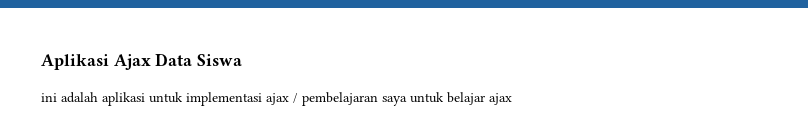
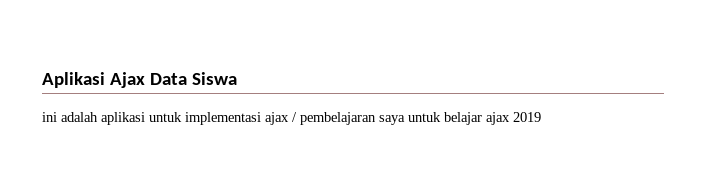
(512, 99) none -> [513,112,541,122] 2019

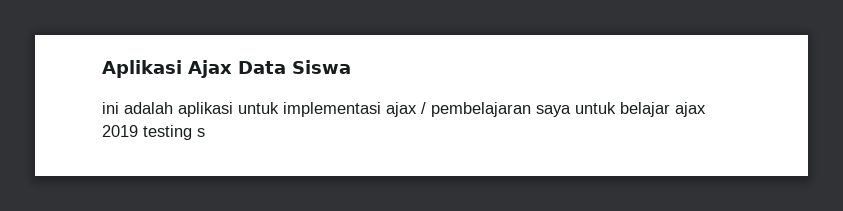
(541, 117) none -> [143,125,205,140] testing s

